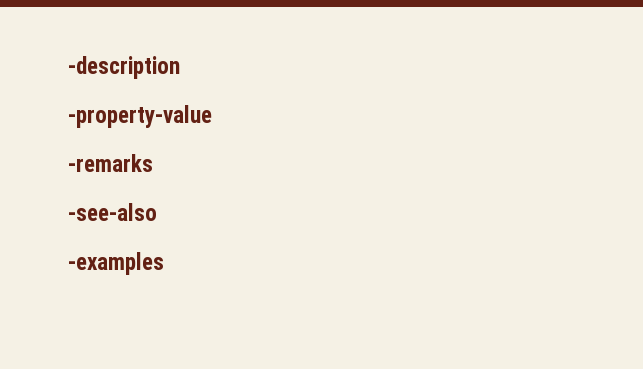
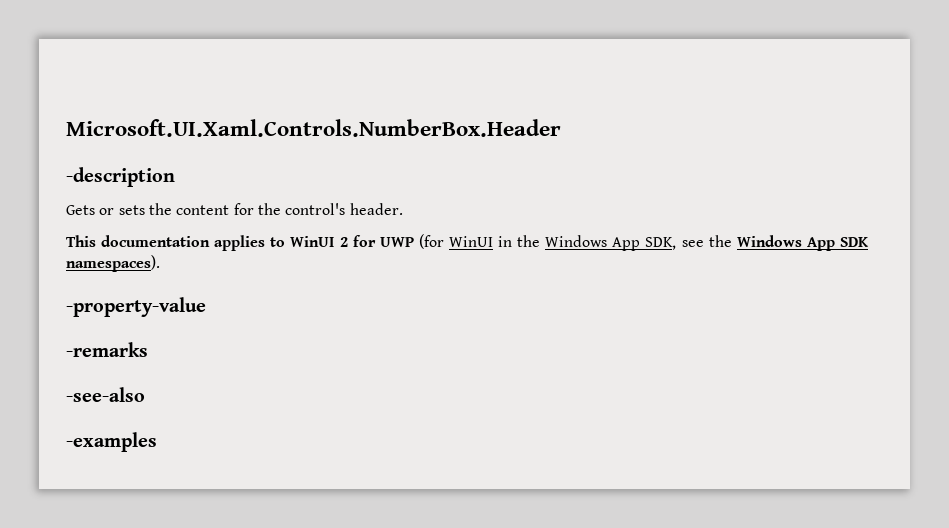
(68, 67) none -> [66,119,561,137] Microsoft.UI.Xaml.Controls.NumberBox.Header //
(180, 67) none -> [66,203,403,215] [66,234,870,251] [66,255,160,272] // Gets or sets the content for the control's header. // This documentation applies to WinUI 2 for UWP (for WinUI in the Windows App SDK, see the Windows App SDK namespaces).

